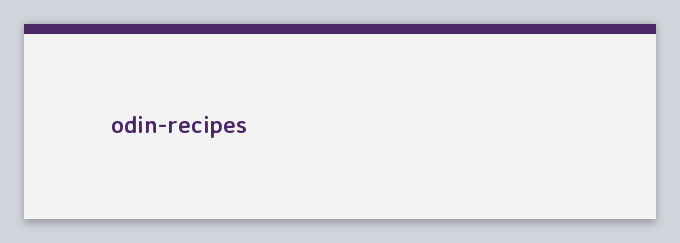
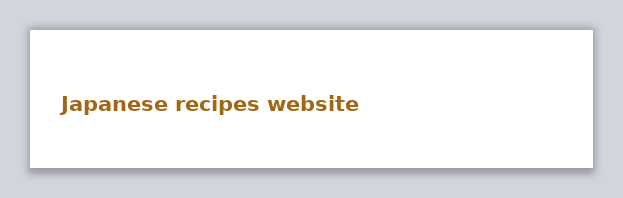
[111,116,247,138] odin-recipes -> [59,95,359,115] Japanese recipes website

